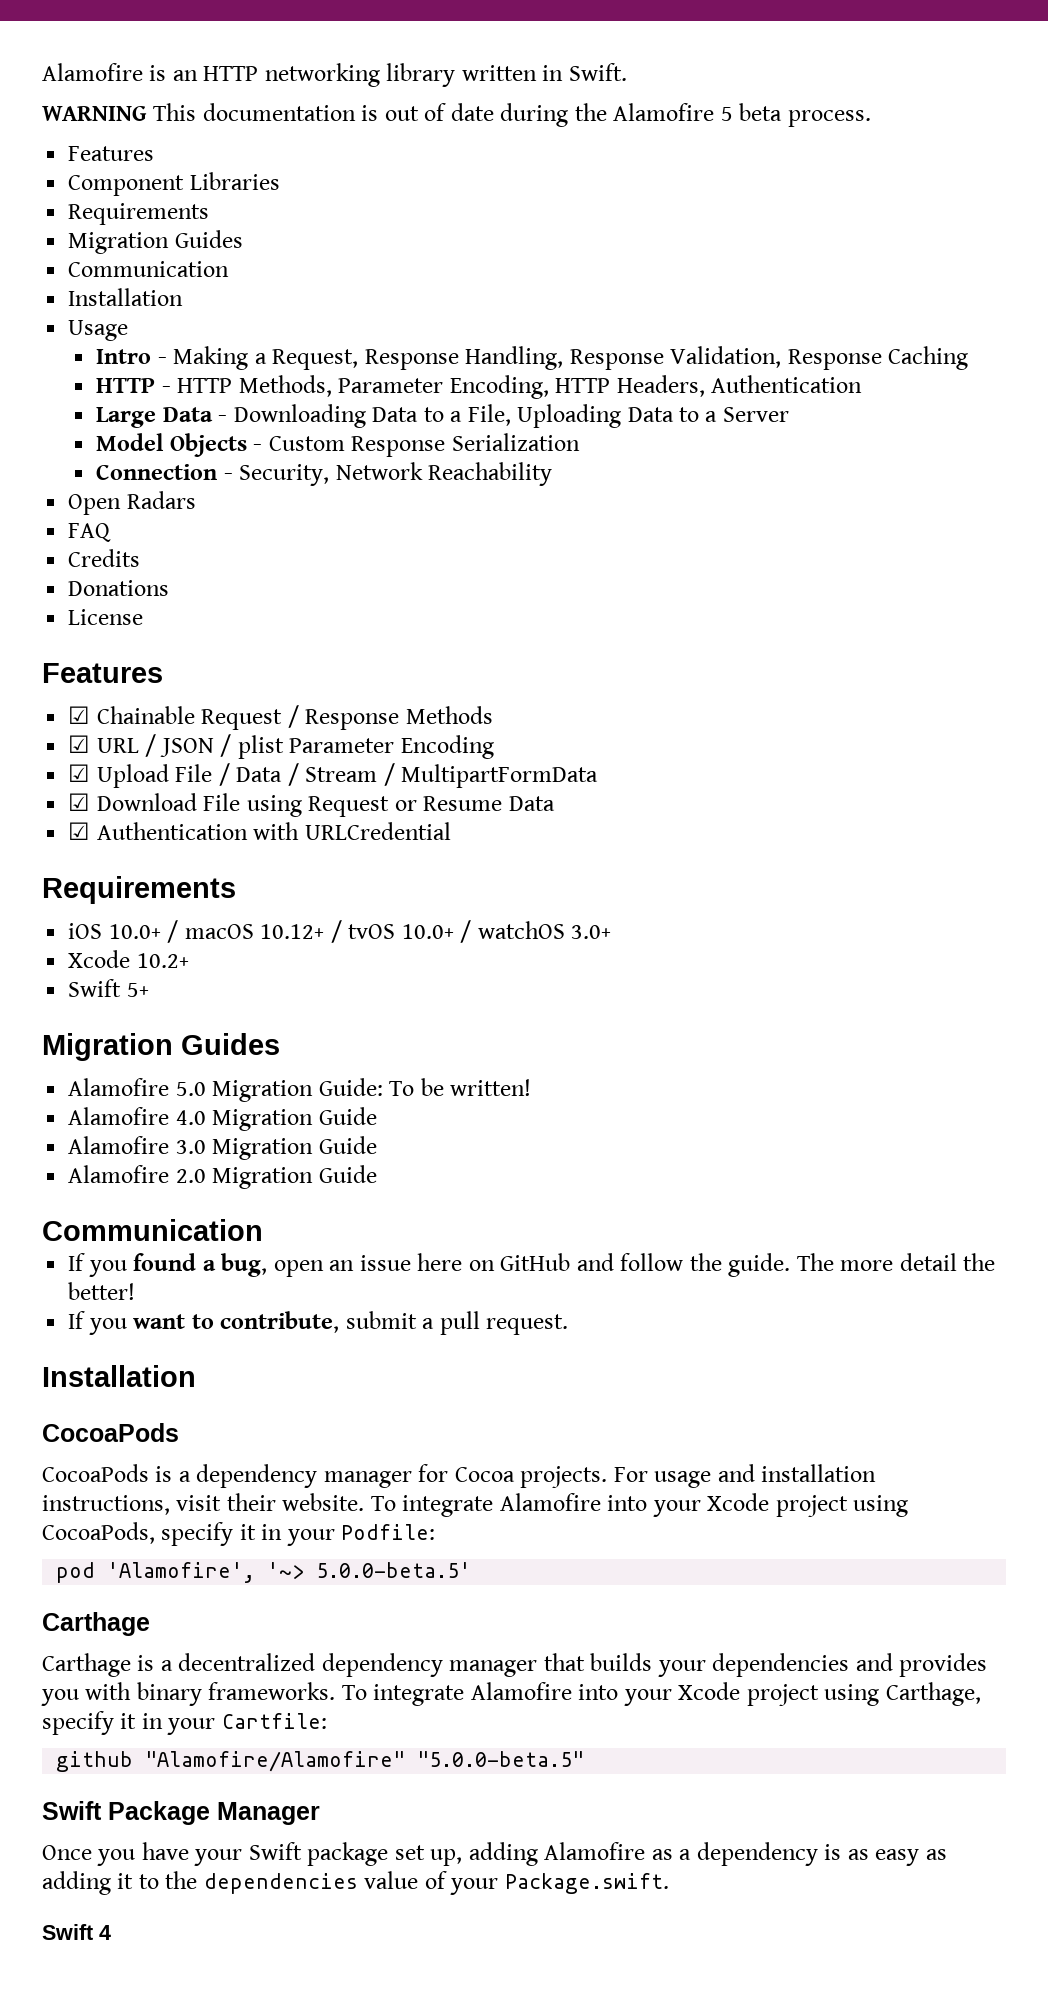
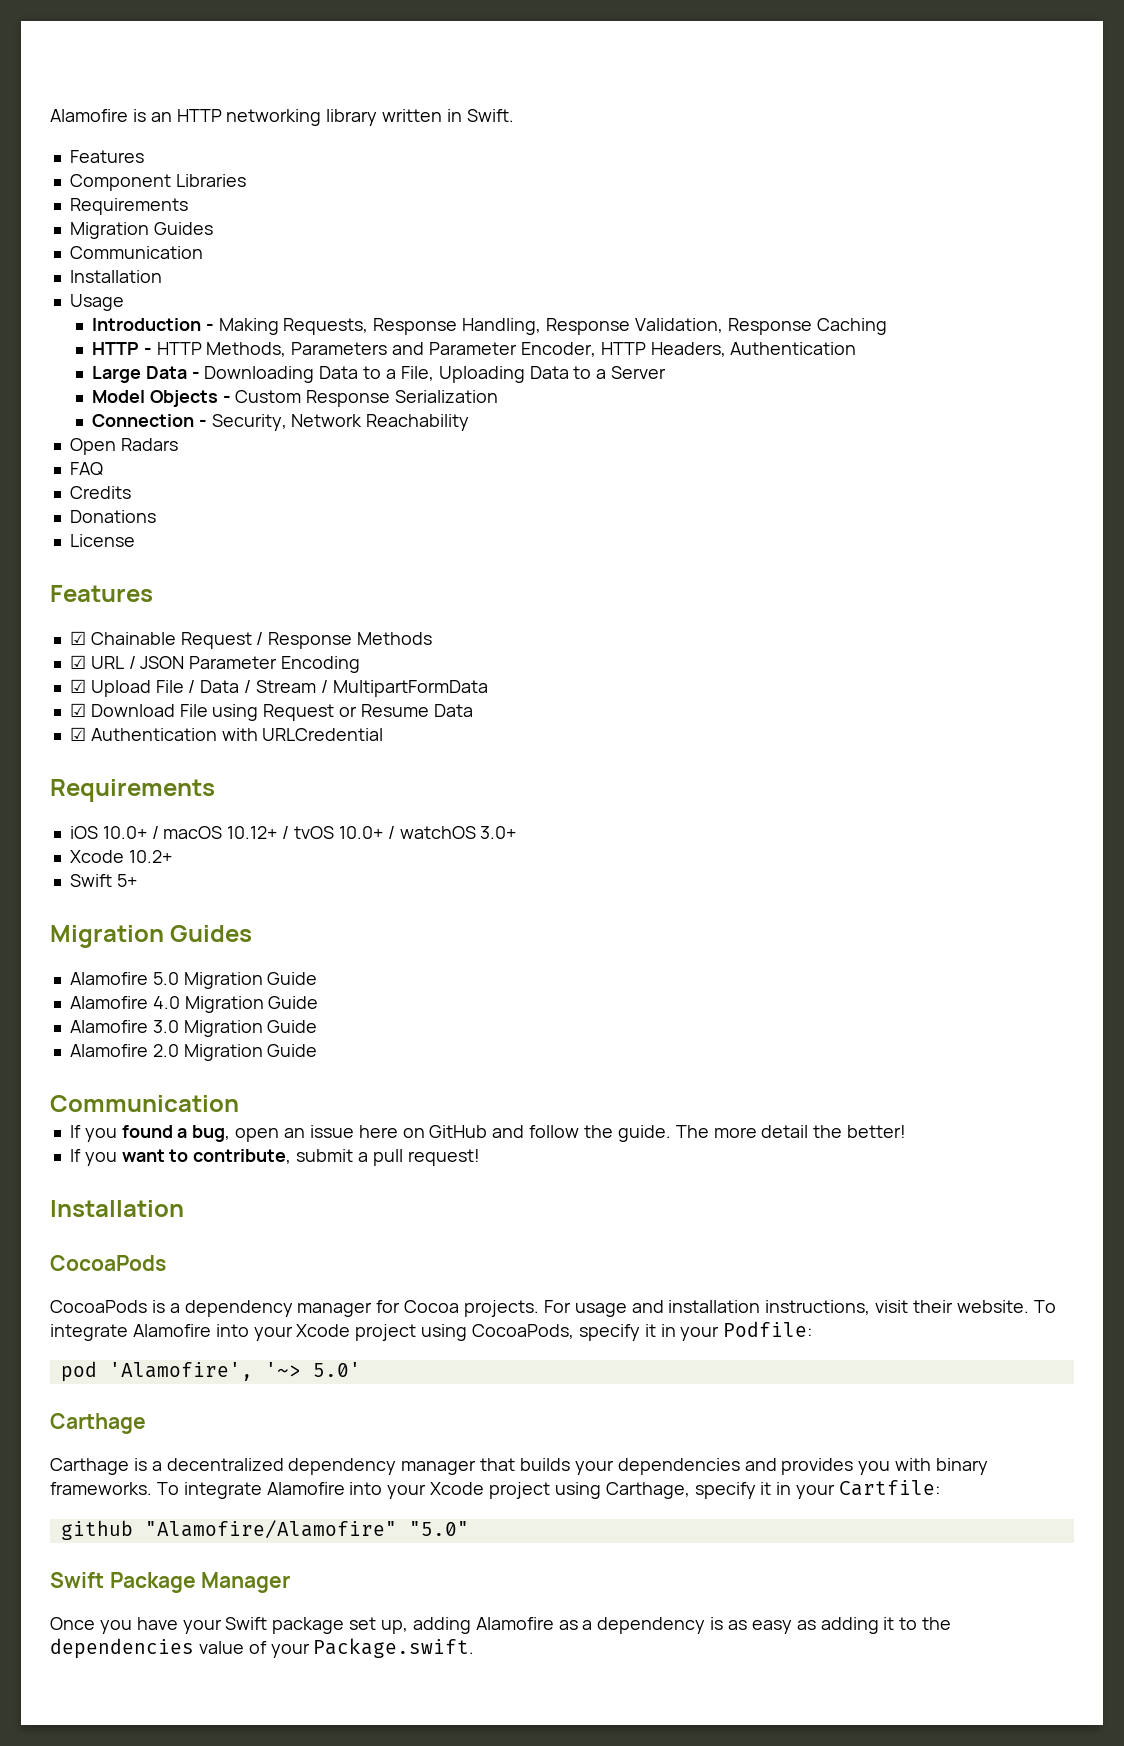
[42,103,871,127] // WARNING This documentation is out of date during the Alamofire 5 beta process. -> (514, 115) none
[96,349,152,364] Intro -> [91,318,201,331] Introduction
[254,349,359,370] a Request, -> [283,318,369,335] Requests,
[338,375,549,399] Parameter Encoding, -> [291,342,596,357] Parameters and Parameter Encoder,
[220,734,284,759] / plist -> (185, 662) none
[318,1078,532,1096] Guide: To be written! -> [267,972,318,985] Guide
[486,1314,569,1335] request. -> [407,1149,480,1166] request!
[316,1562,472,1578] 5.0.0-beta.5' -> [312,1362,361,1377] 5.0'
[417,1751,585,1767] "5.0.0-beta.5" -> [408,1521,469,1536] "5.0"
[42,1924,111,1940] // Swift 4 -> (475, 1648) none

